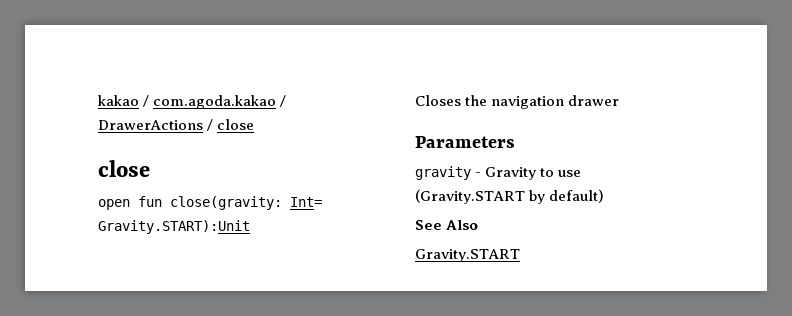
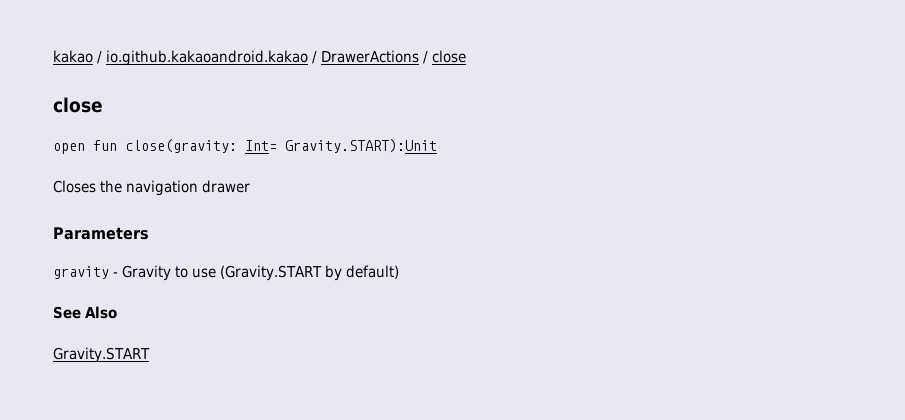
[153,95,277,109] com.agoda.kakao -> [106,50,309,66] io.github.kakaoandroid.kakao

